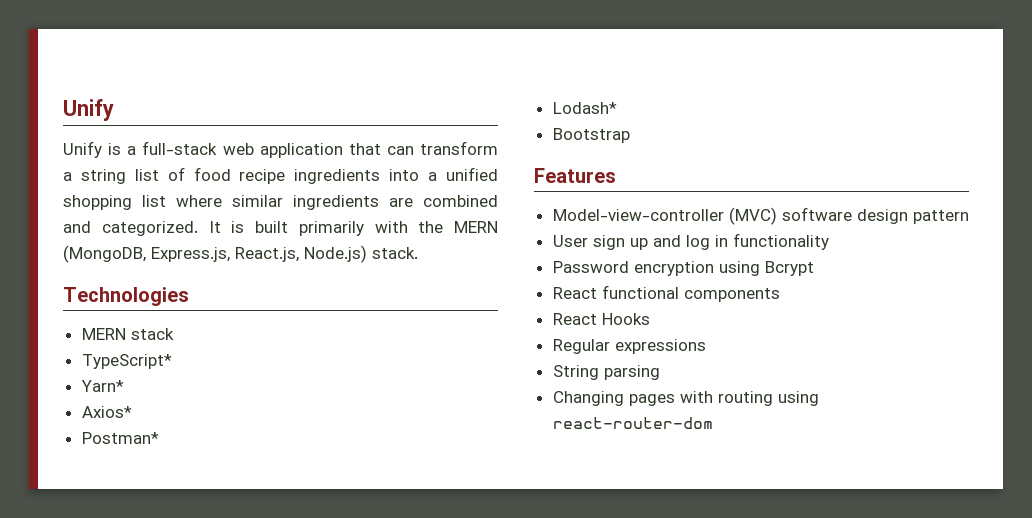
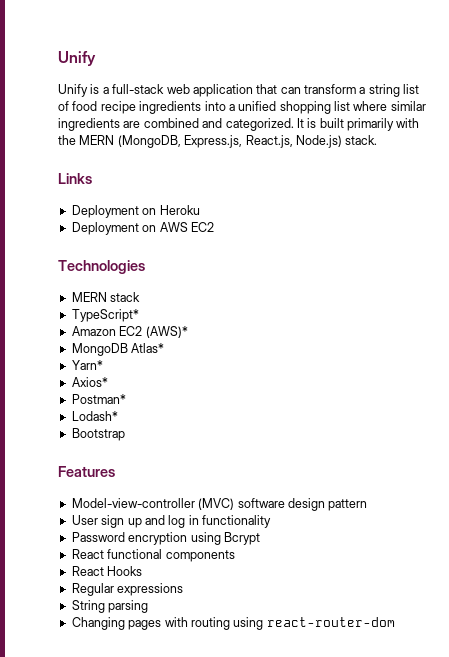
(418, 253) none -> [58,173,92,184] [71,205,200,218] [71,222,214,235] // Links // Deployment on Heroku // Deployment on AWS EC2
(172, 361) none -> [71,326,188,338] [71,343,165,356] // Amazon EC2 (AWS)* // MongoDB Atlas*

